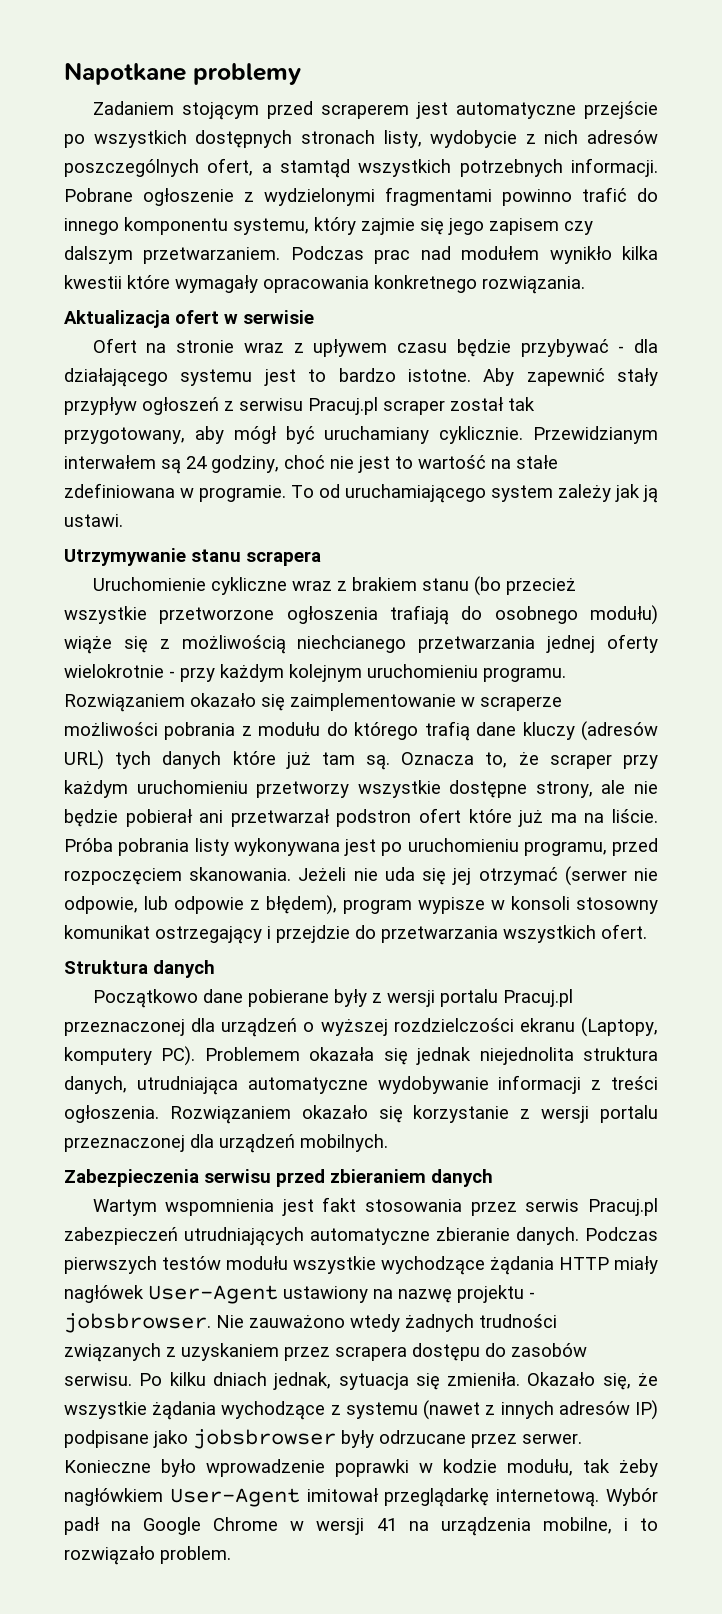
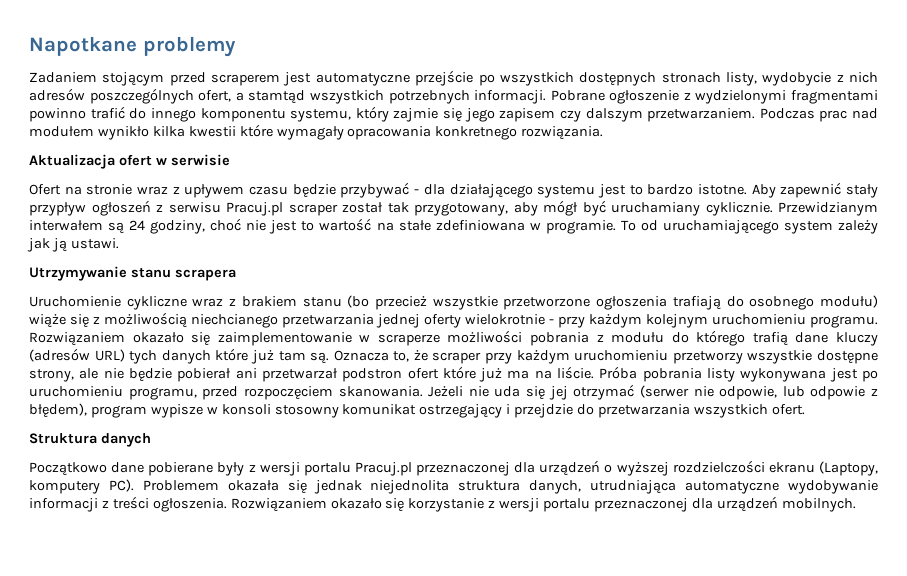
[64,1169,493,1187] [92,1197,658,1216] [64,1227,658,1246] [64,1256,658,1275] [64,1285,535,1304] [64,1313,557,1333] [64,1343,587,1362] [64,1372,658,1390] [64,1400,658,1420] [64,1429,582,1449] [64,1459,658,1477] [64,1488,658,1507] [64,1517,658,1536] [64,1546,231,1565] // Zabezpieczenia serwisu przed zbieraniem danych // Wartym wspomnienia jest fakt stosowania przez serwis Pracuj.pl zabezpieczeń utrudniających automatyczne zbieranie danych. Podczas pierwszych testów modułu wszystkie wychodzące żądania HTTP miały nagłówek User-Agent ustawiony na nazwę projektu - jobsbrowser. Nie zauważono wtedy żadnych trudności związanych z uzyskaniem przez scrapera dostępu do zasobów serwisu. Po kilku dniach jednak, sytuacja się zmieniła. Okazało się, że wszystkie żądania wychodzące z systemu (nawet z innych adresów IP) podpisane jako jobsbrowser były odrzucane przez serwer. Konieczne było wprowadzenie poprawki w kodzie modułu, tak żeby nagłówkiem User-Agent imitował przeglądarkę internetową. Wybór padł na Google Chrome w wersji 41 na urządzenia mobilne, i to rozwiązało problem. -> (856, 505) none

